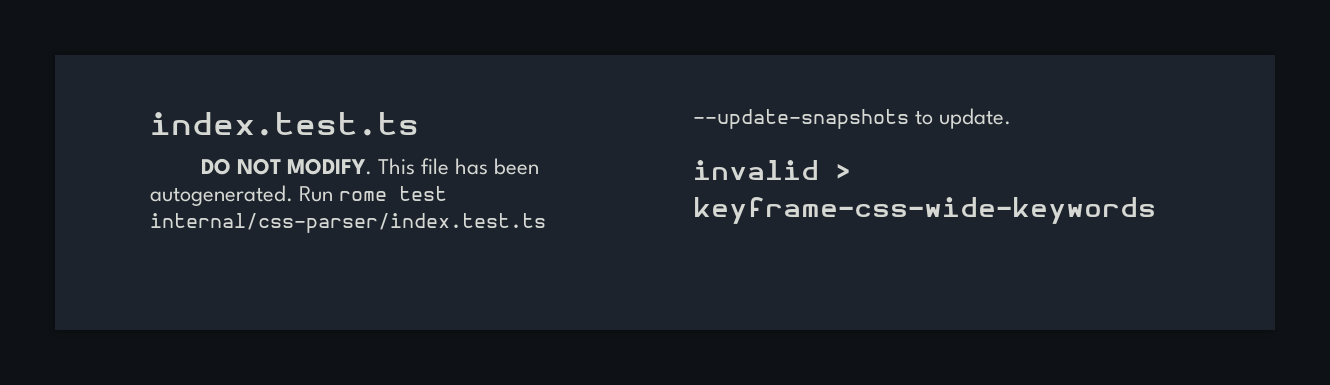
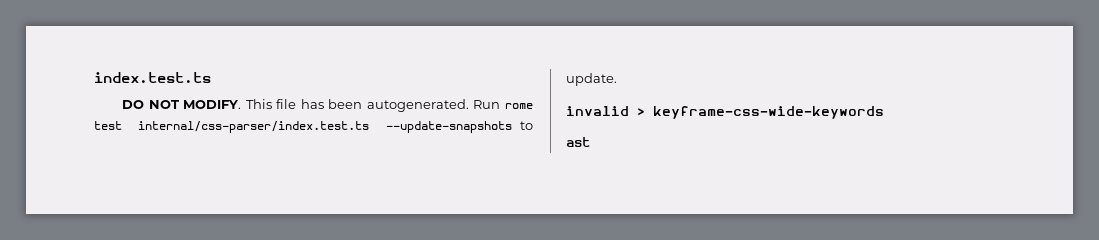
(1156, 210) none -> [566,137,590,147] // ast

